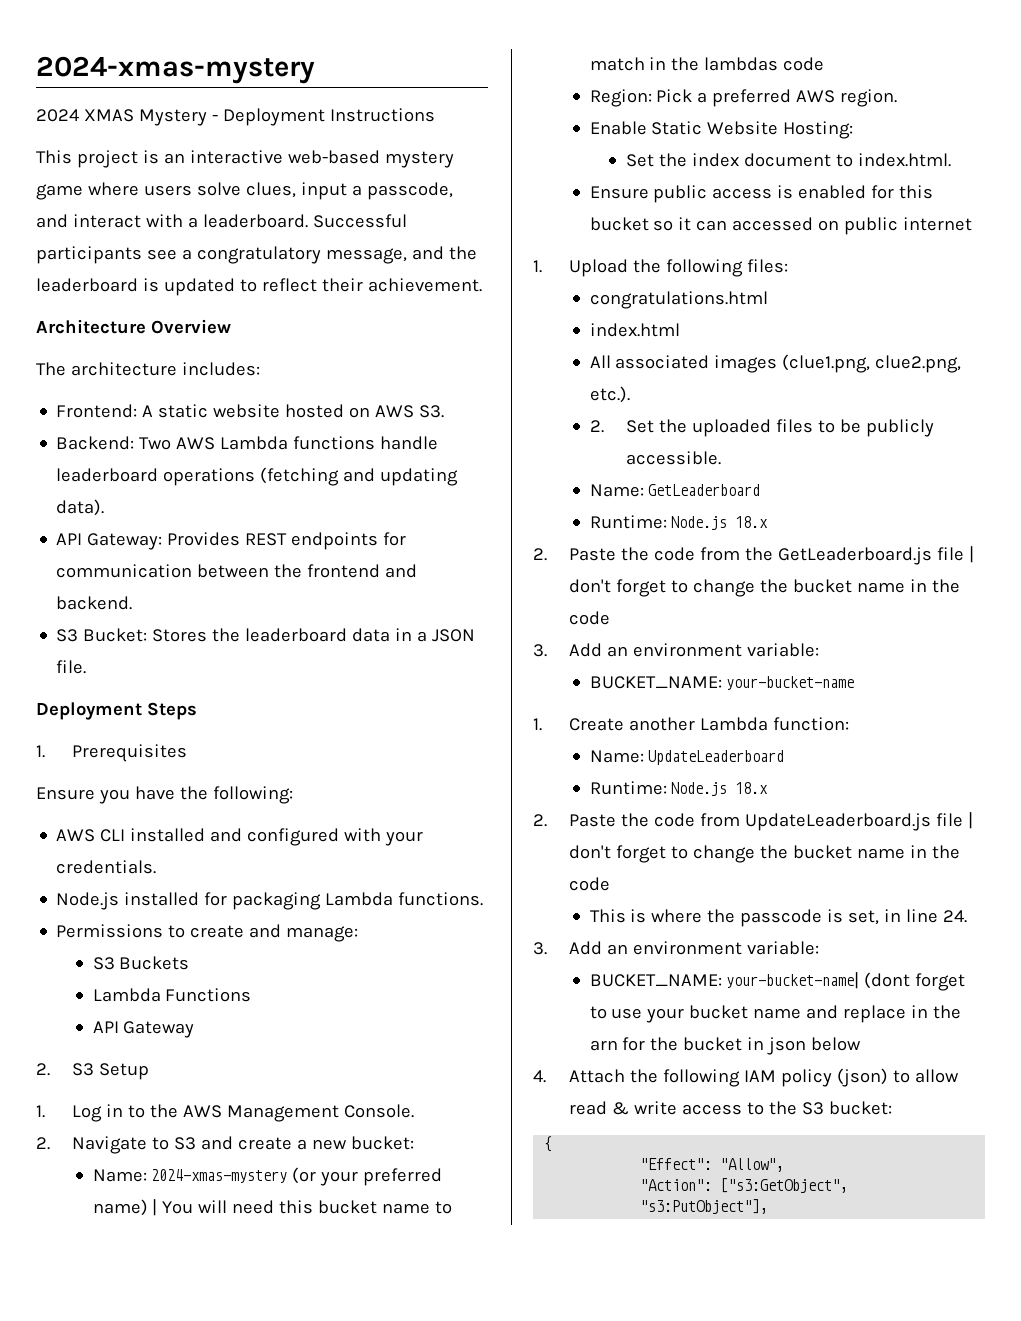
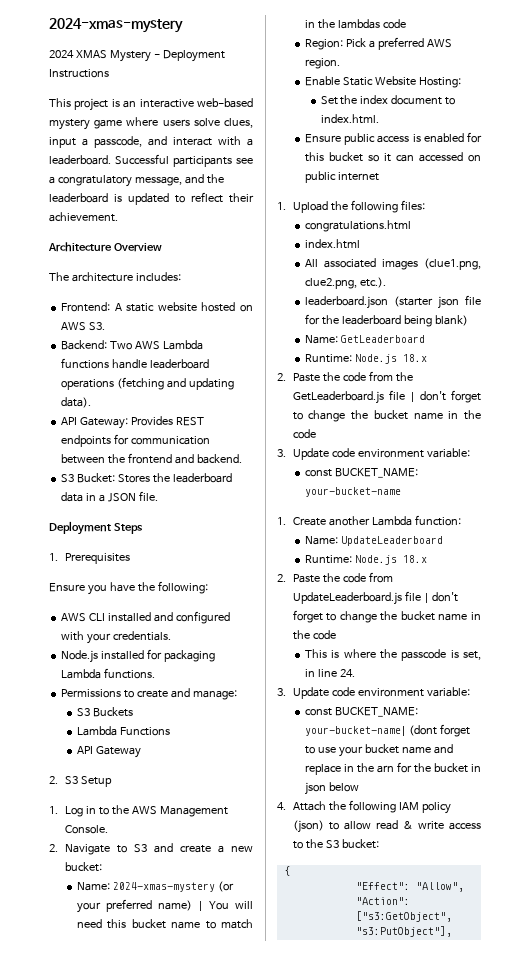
[589,419,934,437] [625,451,721,465] 2. Set the uploaded files to be publicly accessible. -> [304,295,481,309] [304,314,468,327] leaderboard.json (starter json file for the leaderboard being blank)
[569,643,820,657] Add an environment variable: // -> [292,448,470,460] [304,469,332,477] Update code environment variable: // const
[569,941,820,955] Add an environment variable: // -> [292,687,470,699] [304,708,332,716] Update code environment variable: // const

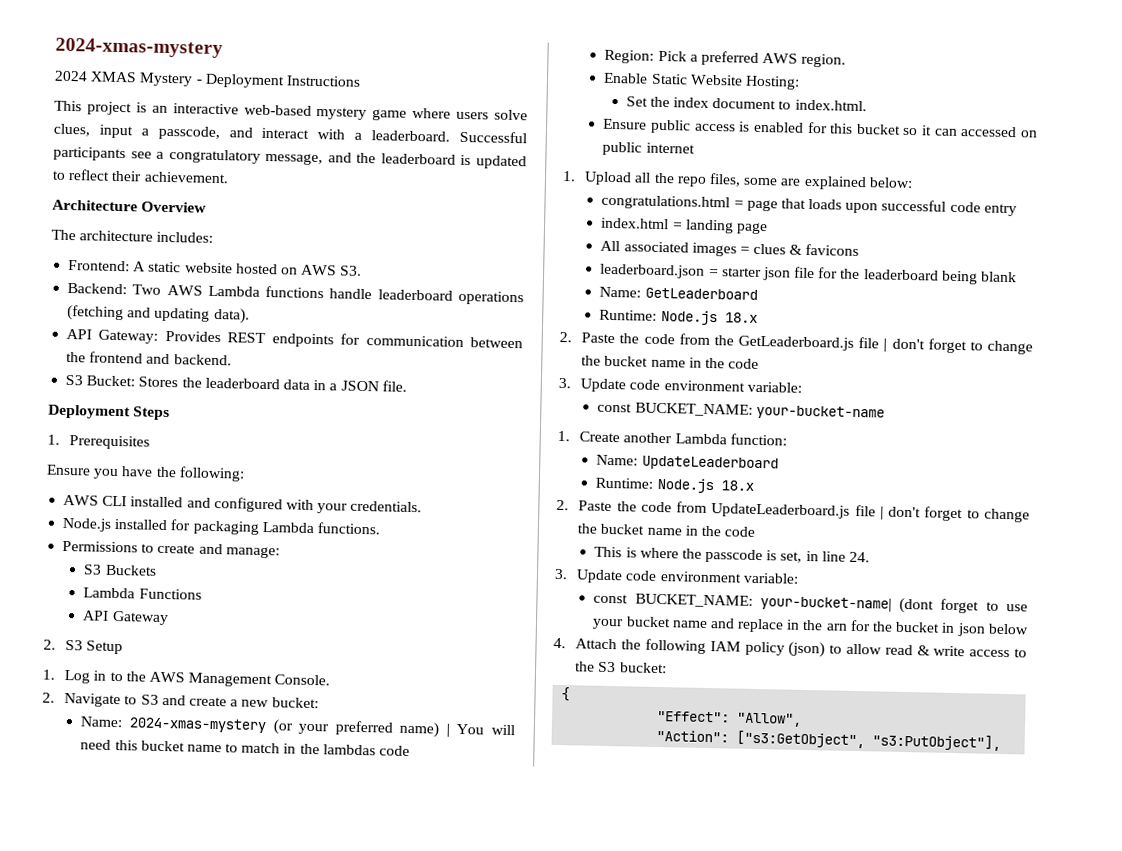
[330,200,425,213] [304,220,411,232] [304,239,360,249] the following files: // congratulations.html // index.html -> [634,172,913,191] [601,194,1017,217] [601,217,768,235] all the repo files, some are explained below: // congratulations.html = page that loads upon successful code entry // index.html = landing page
[424,258,481,270] [304,277,386,289] (clue1.png, clue2.png, etc.). -> [739,243,860,257] = clues & favicons
[393,296,433,307] (starter -> [708,267,762,278] = starter
[434,315,468,326] blank) -> [981,271,1018,283] blank

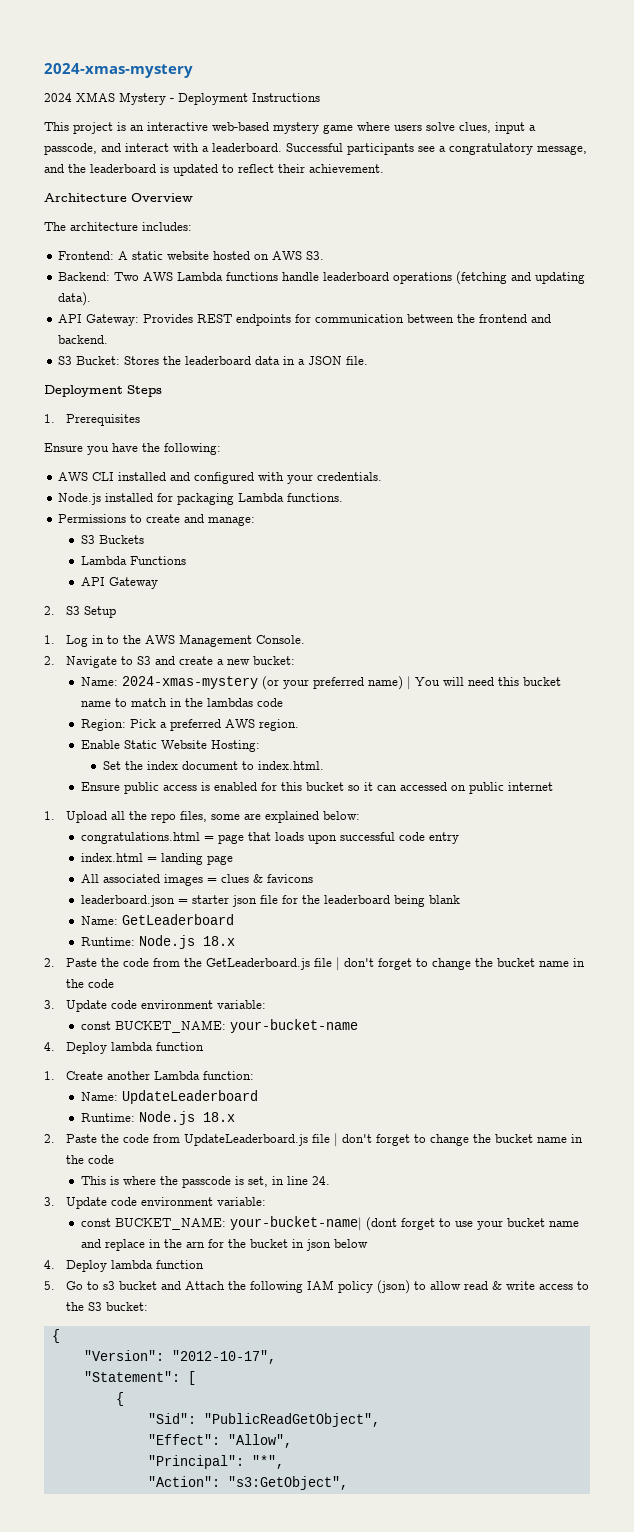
(885, 412) none -> [44,1042,205,1054] // 4. Deploy lambda function
(566, 643) none -> [66,1260,205,1272] [44,1281,182,1290] Deploy lambda function // 5. Go to s3 bucket and
(571, 694) none -> [83,1350,276,1364] [83,1371,196,1385] [115,1392,124,1406] [147,1413,380,1427] // "Version": "2012-10-17", // "Statement": [ // { // "Sid": "PublicReadGetObject",
(803, 719) none -> [147,1455,284,1469] // "Principal": "*",
[736,730,1002,751] ["s3:GetObject", "s3:PutObject"], -> [227,1476,348,1490] "s3:GetObject",

